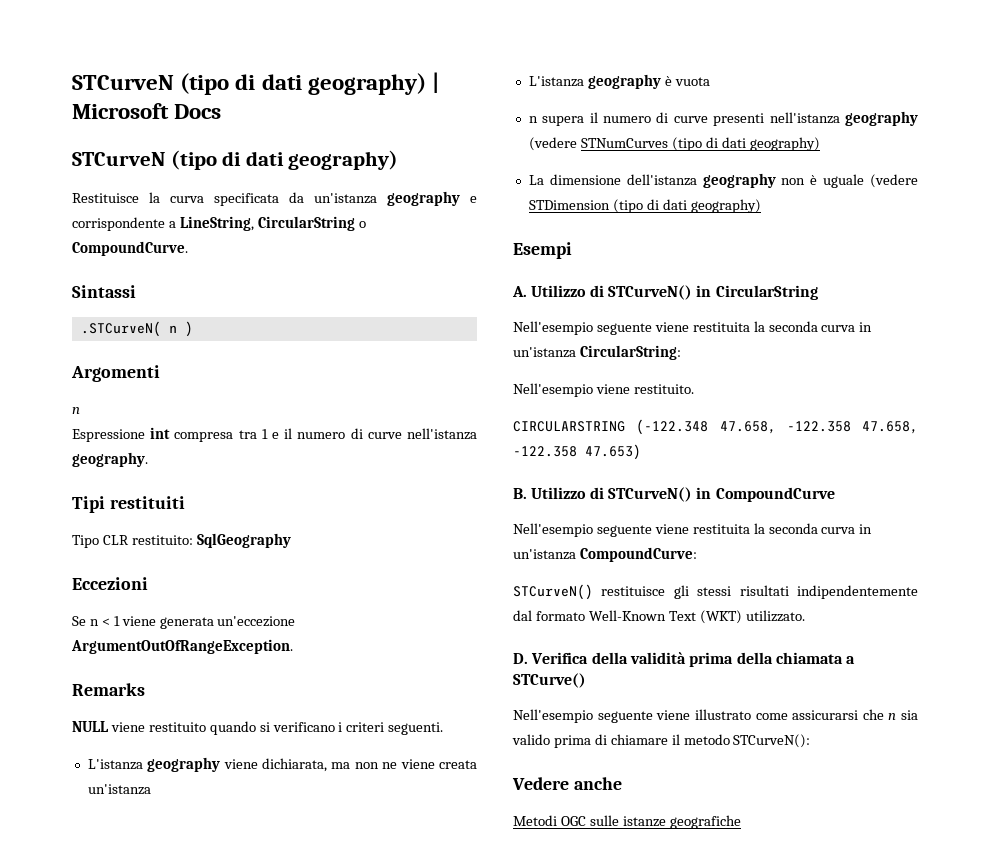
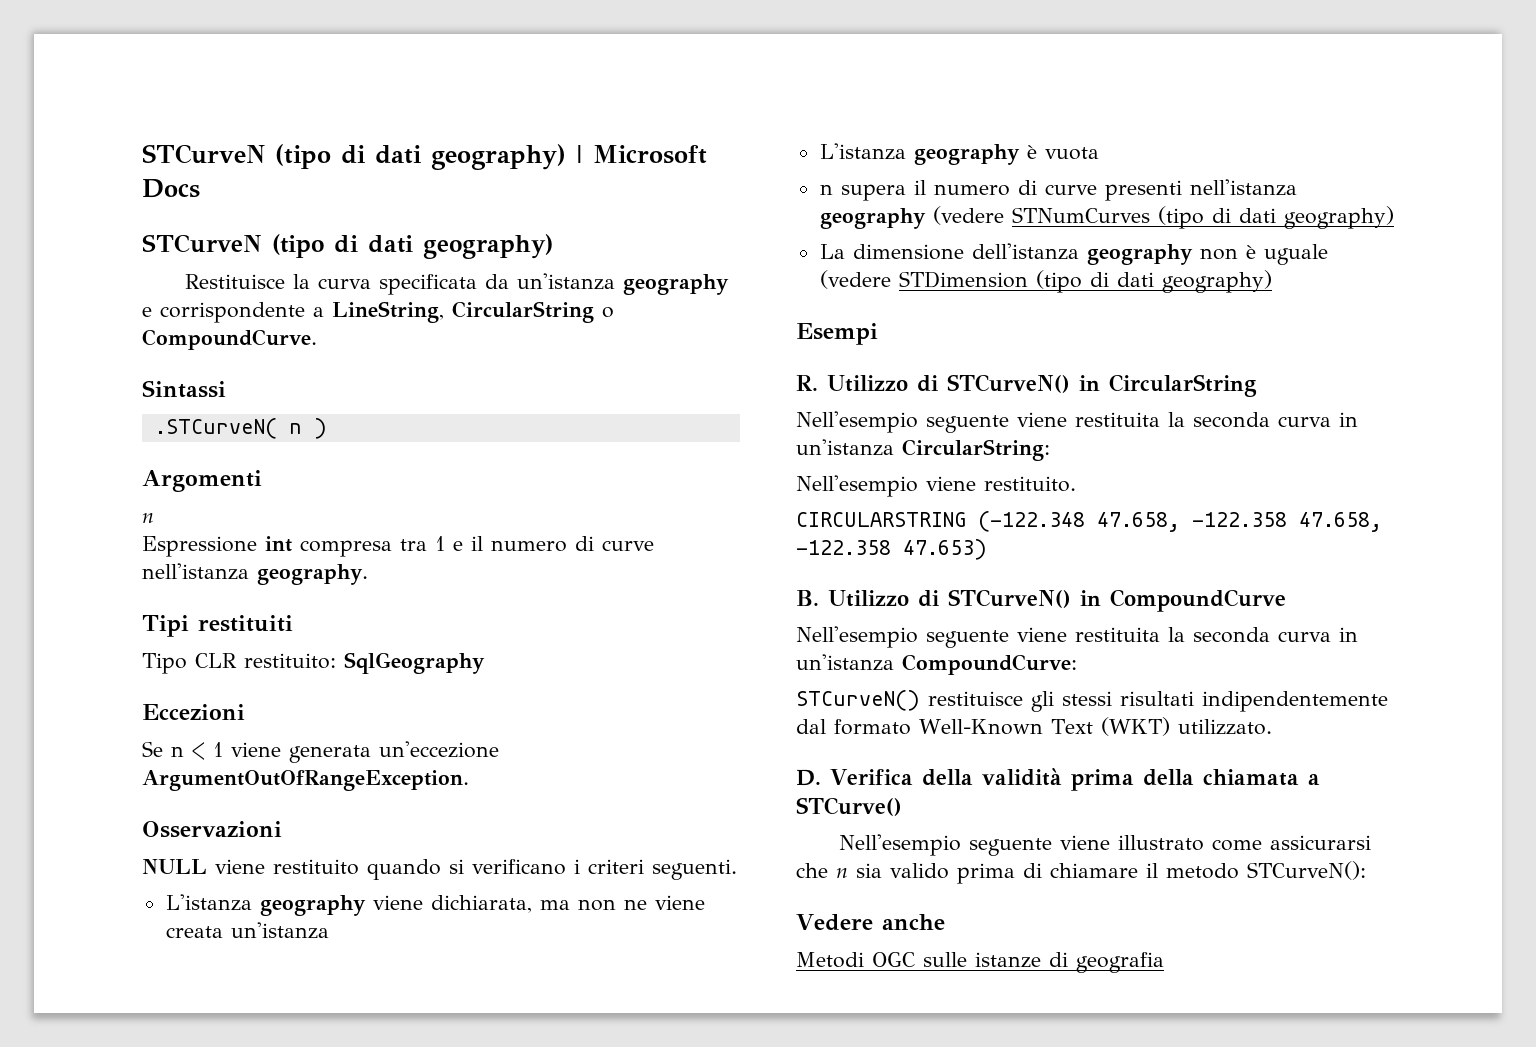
[72,683,145,696] Remarks -> [142,821,282,838] Osservazioni
[512,286,527,297] A. -> [796,375,818,391] R.
[669,815,741,829] geografiche -> [1049,952,1164,973] di geografia

